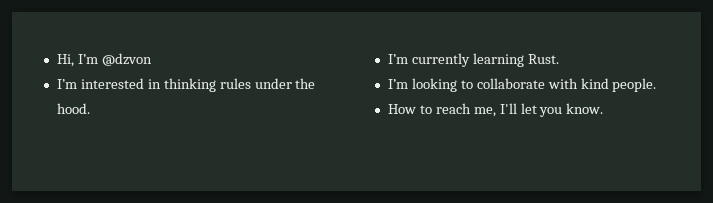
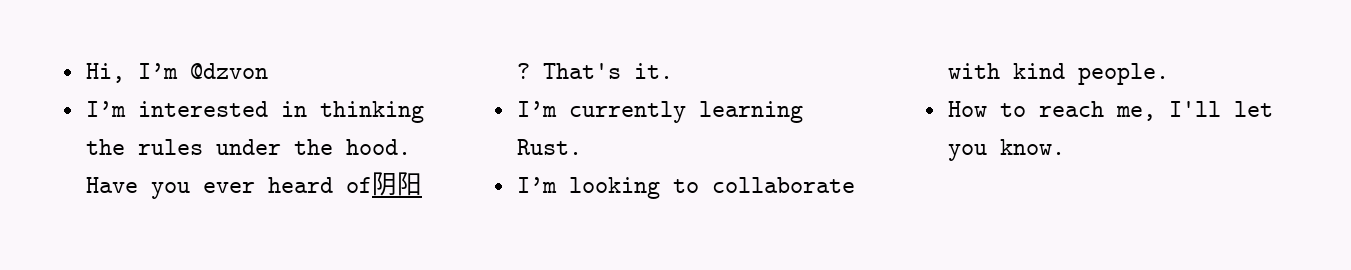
(216, 85) none -> [85,139,125,155] the
(90, 108) none -> [85,172,422,199] [516,63,673,79] Have you ever heard of阴阳? That's it.

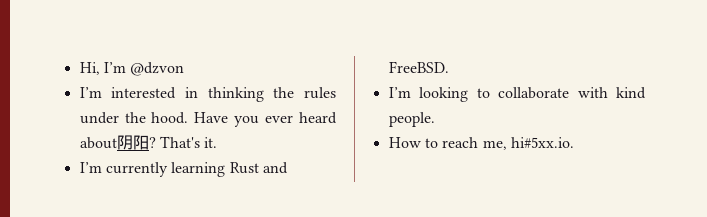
[345,177,372,193] of -> [79,137,117,149] about
[516,139,582,155] Rust. -> [229,162,288,174] [388,61,449,73] Rust and FreeBSD.
[1168,101,1273,117] [947,139,1065,161] I'll let you know. -> [510,137,574,148] hi#5xx.io.

